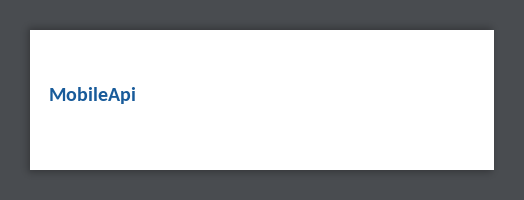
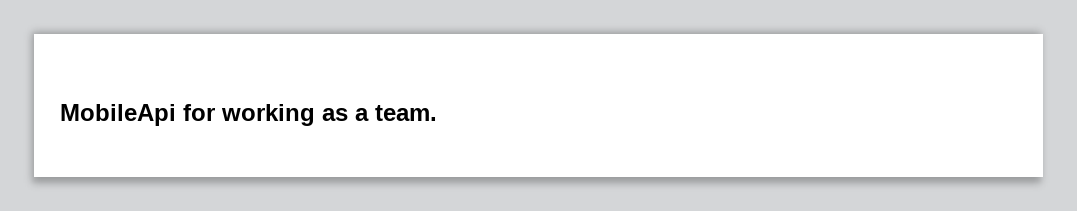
(136, 95) none -> [183,104,437,126] for working as a team.

